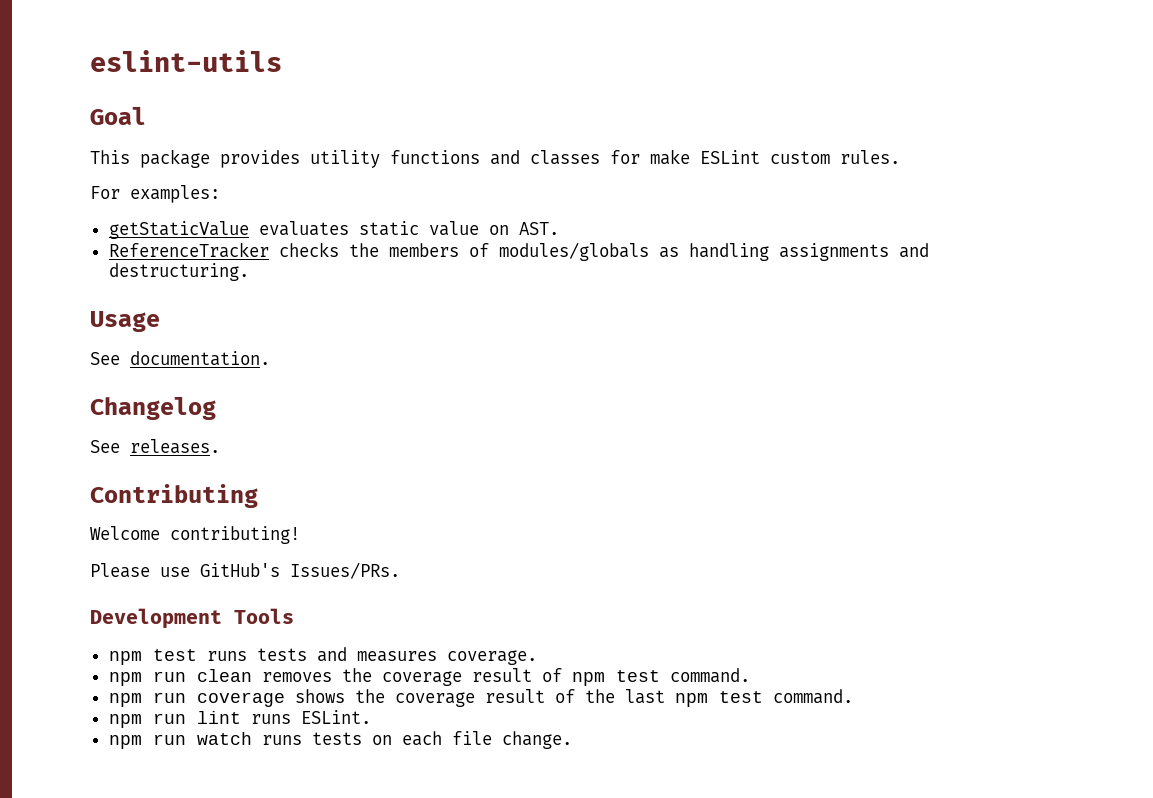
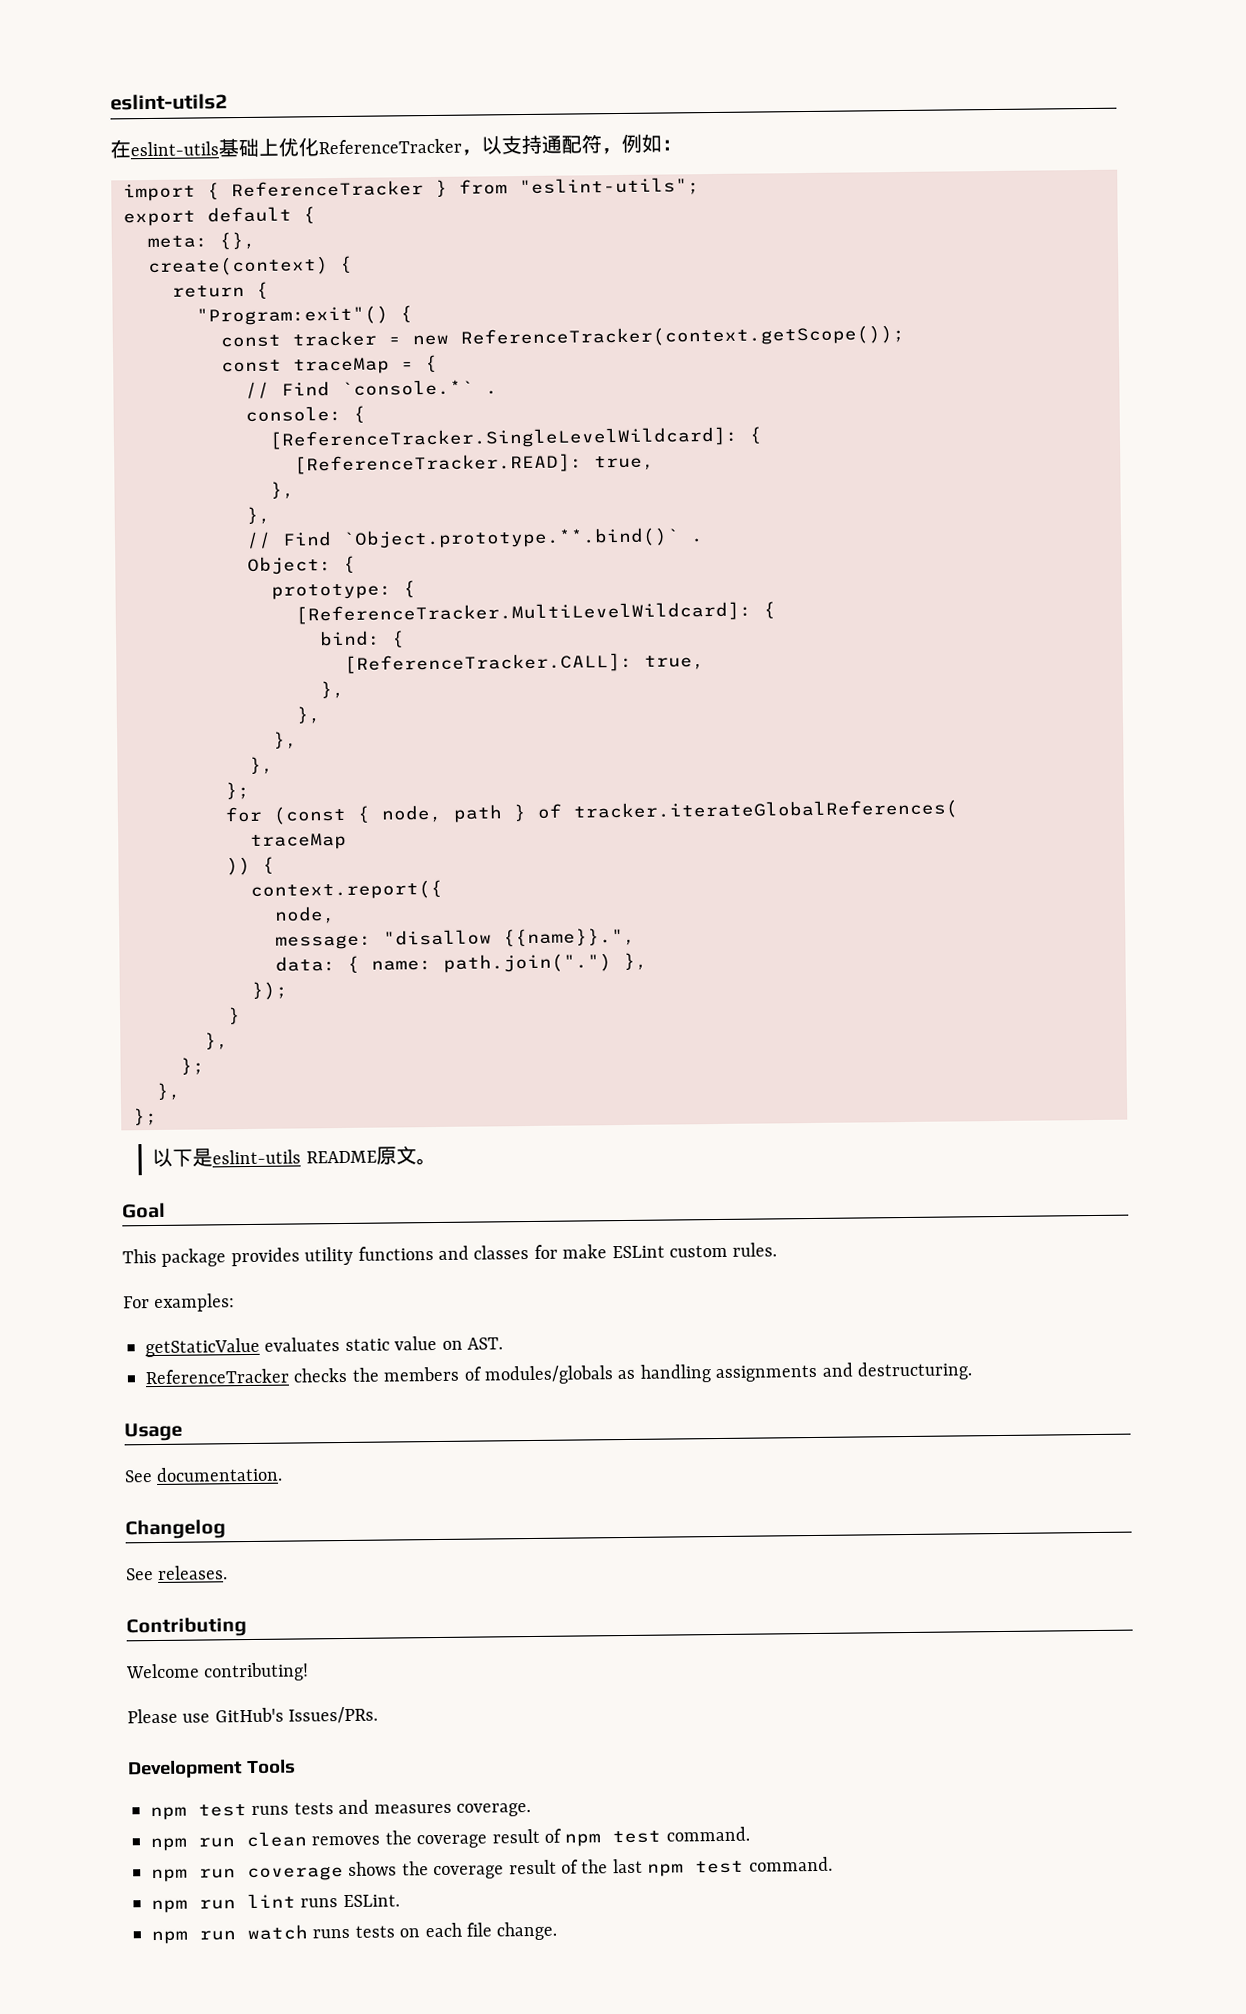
[90,50,282,72] eslint-utils -> [110,93,228,111] [110,133,682,159] [123,177,700,202] [123,206,316,227] [147,231,256,250] [147,255,353,277] [172,281,269,299] [196,305,413,326] [220,324,905,348] [221,354,438,375] [245,379,498,399] [245,405,366,423] [269,426,763,450] [294,453,655,475] [270,481,295,499] [246,506,271,524] [246,527,704,549] [247,555,356,575] [271,580,416,600] [295,601,776,625] [319,630,405,648] [344,652,705,674] [320,680,345,699] [296,706,321,724] [273,731,298,749] [249,756,274,774] [225,781,250,800] [225,799,959,825] [250,832,347,850] [226,856,275,876] [250,879,443,900] [274,906,336,924] [275,927,636,950] [275,952,648,973] [251,981,288,1000] [227,1007,241,1025] [204,1032,229,1050] [180,1057,205,1075] [156,1082,181,1100] [133,1107,158,1126] [152,1145,437,1168] eslint-utils2 // 在eslint-utils基础上优化ReferenceTracker，以支持通配符，例如： // import { ReferenceTracker } from "eslint-utils"; // export default { // meta: {}, // create(context) { // return { // "Program:exit"() { // const tracker = new ReferenceTracker(context.getScope()); // const traceMap = { // // Find `console.*` . // console: { // [ReferenceTracker.SingleLevelWildcard]: { // [ReferenceTracker.READ]: true, // }, // }, // // Find `Object.prototype.**.bind()` . // Object: { // prototype: { // [ReferenceTracker.MultiLevelWildcard]: { // bind: { // [ReferenceTracker.CALL]: true, // }, // }, // }, // }, // }; // for (const { node, path } of tracker.iterateGlobalReferences( // traceMap // )) { // context.report({ // node, // message: "disallow {{name}}.", // data: { name: path.join(".") }, // }); // } // }, // }; // }, // }; // 以下是eslint-utils README原文。

